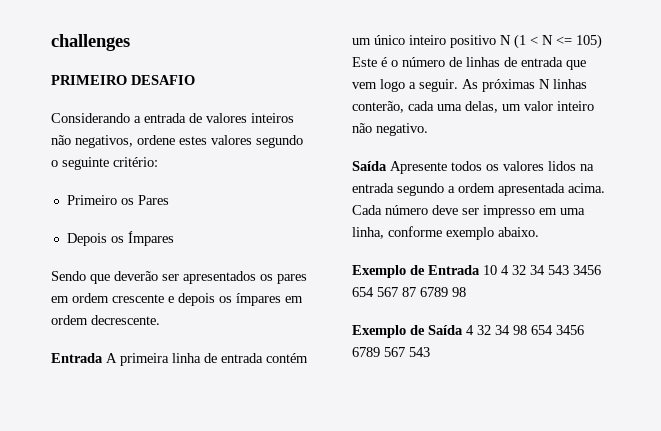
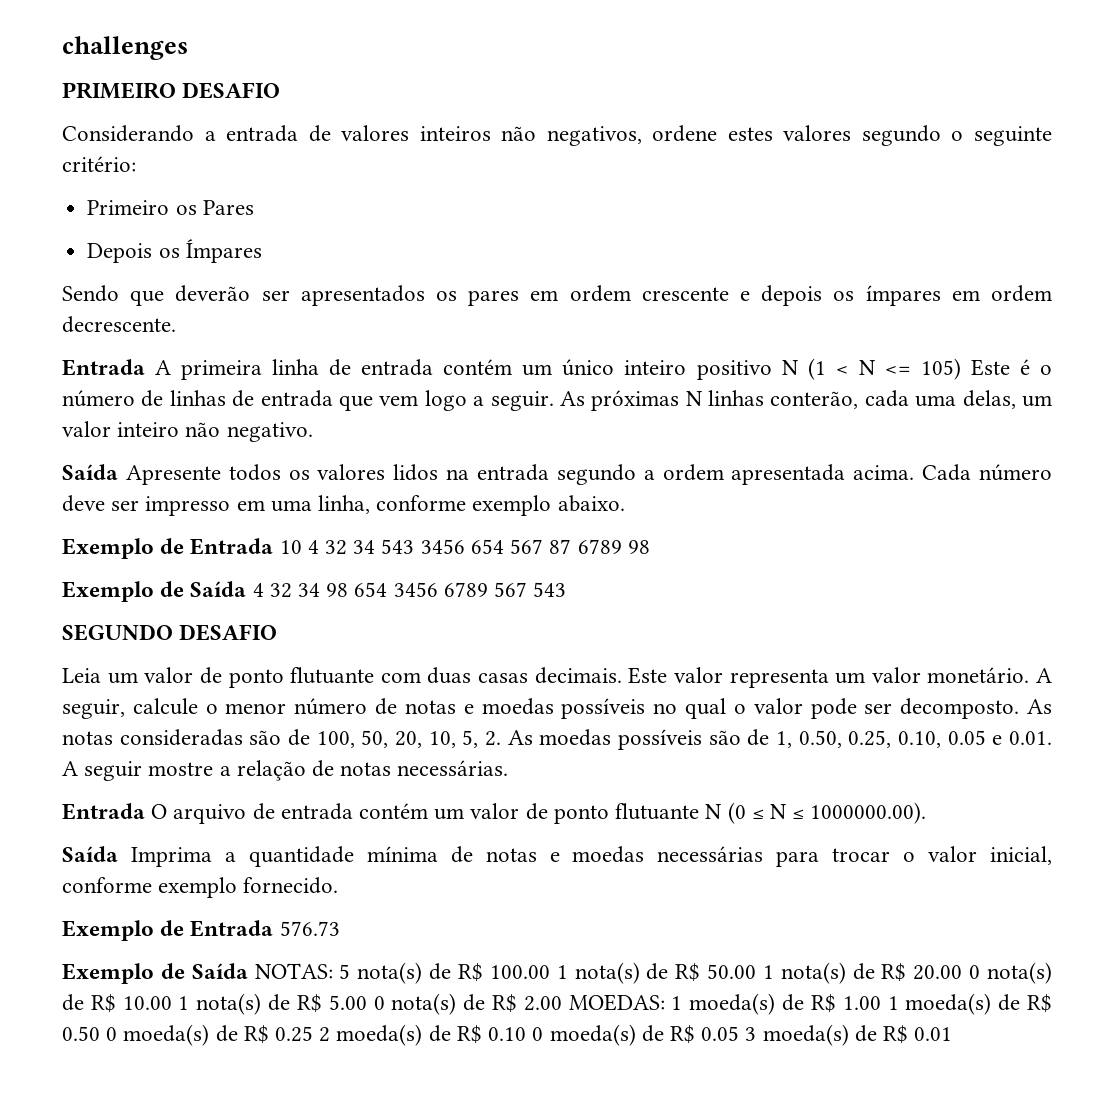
(430, 352) none -> [62,624,278,641] [62,667,1052,688] [62,698,1053,719] [62,729,1052,750] [62,760,509,781] [62,802,927,824] [62,846,1053,867] [62,877,339,898] [62,920,340,941] [62,962,1053,984] [62,993,1053,1015] [62,1024,953,1046] // SEGUNDO DESAFIO // Leia um valor de ponto flutuante com duas casas decimais. Este valor representa um valor monetário. A seguir, calcule o menor número de notas e moedas possíveis no qual o valor pode ser decomposto. As notas consideradas são de 100, 50, 20, 10, 5, 2. As moedas possíveis são de 1, 0.50, 0.25, 0.10, 0.05 e 0.01. A seguir mostre a relação de notas necessárias. // Entrada O arquivo de entrada contém um valor de ponto flutuante N (0 ≤ N ≤ 1000000.00). // Saída Imprima a quantidade mínima de notas e moedas necessárias para trocar o valor inicial, conforme exemplo fornecido. // Exemplo de Entrada 576.73 // Exemplo de Saída NOTAS: 5 nota(s) de R$ 100.00 1 nota(s) de R$ 50.00 1 nota(s) de R$ 20.00 0 nota(s) de R$ 10.00 1 nota(s) de R$ 5.00 0 nota(s) de R$ 2.00 MOEDAS: 1 moeda(s) de R$ 1.00 1 moeda(s) de R$ 0.50 0 moeda(s) de R$ 0.25 2 moeda(s) de R$ 0.10 0 moeda(s) de R$ 0.05 3 moeda(s) de R$ 0.01

